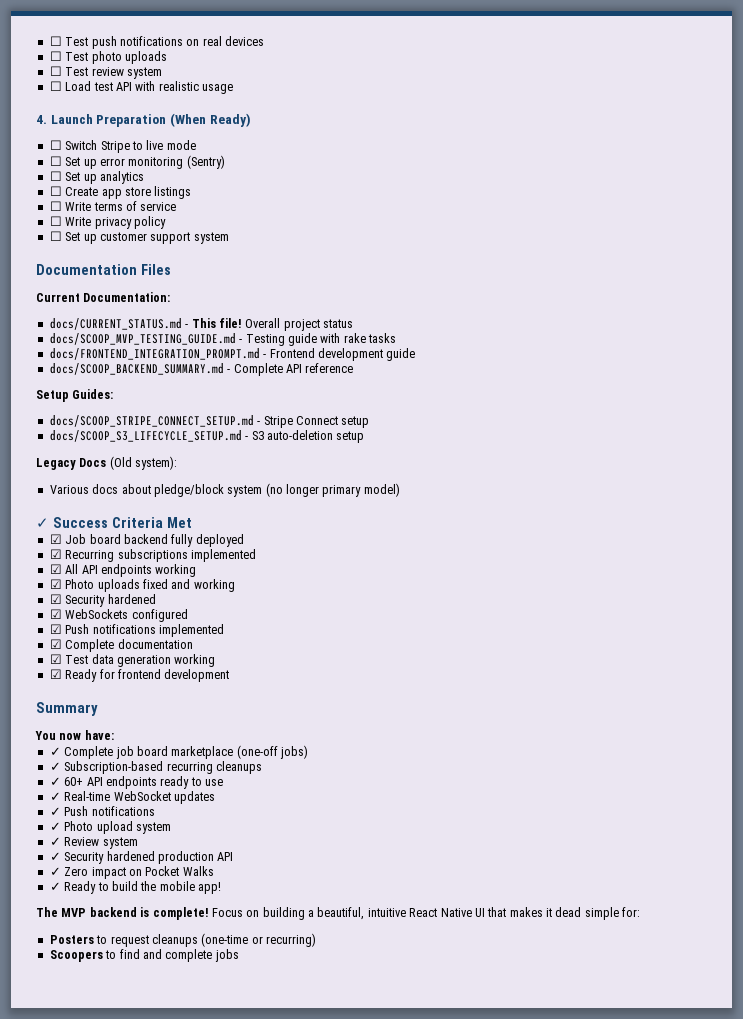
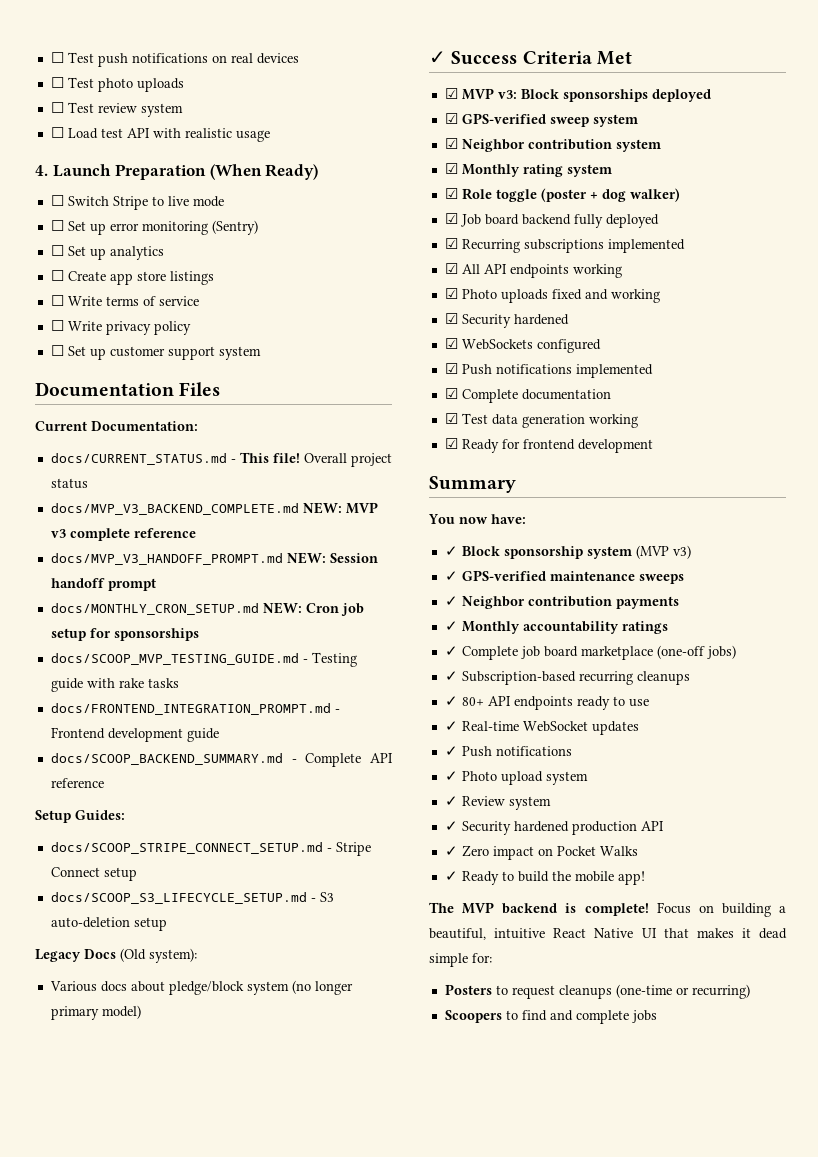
(353, 323) none -> [50,502,378,515] [50,528,196,541] [50,552,378,565] [50,578,156,591] [50,602,364,616] [50,628,199,641] // docs/MVP_V3_BACKEND_COMPLETE.md NEW: MVP v3 complete reference // docs/MVP_V3_HANDOFF_PROMPT.md NEW: Session handoff prompt // docs/MONTHLY_CRON_SETUP.md NEW: Cron job setup for sponsorships
(192, 522) none -> [444,88,711,102] [444,113,638,127] [444,138,661,152] [444,163,612,177] [444,188,680,202] // ☑ MVP v3: Block sponsorships deployed // ☑ GPS-verified sweep system // ☑ Neighbor contribution system // ☑ Monthly rating system // ☑ Role toggle (poster + dog walker)
(114, 735) none -> [444,545,691,559] [444,570,684,584] [444,596,679,609] [444,621,668,634] // ✓ Block sponsorship system (MVP v3) // ✓ GPS-verified maintenance sweeps // ✓ Neighbor contribution payments // ✓ Monthly accountability ratings
[64,777,84,786] 60+ -> [461,697,484,706] 80+

